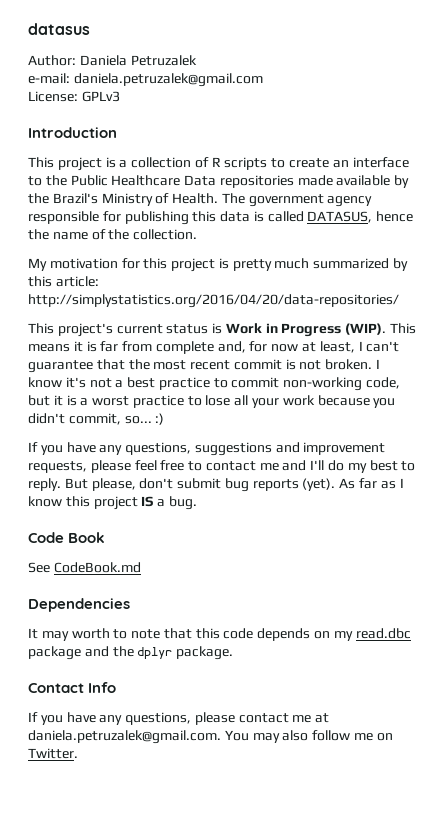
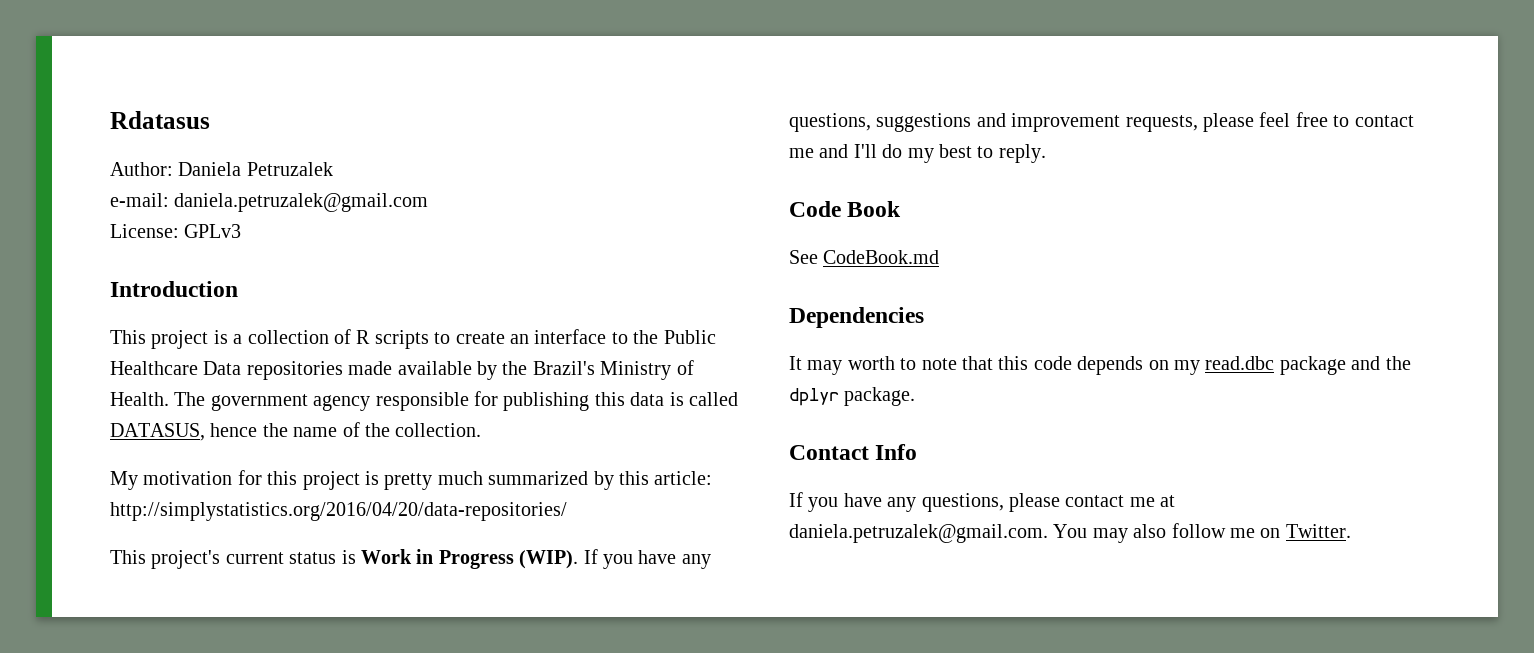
[28,23,90,35] datasus -> [110,111,210,129] Rdatasus
[390,323,417,334] [28,341,400,354] [28,359,381,373] [28,377,401,391] [28,395,396,408] [28,413,165,425] This means it is far from complete and, for now at least, I can't guarantee that the most recent commit is not broken. I know it's not a best practice to commit non-working code, but it is a worst practice to lose all your work because you didn't commit, so... :) // -> (579, 559) none
[64,478,404,492] [28,496,197,510] But please, don't submit bug reports (yet). As far as I know this project IS a bug. -> (1046, 153) none

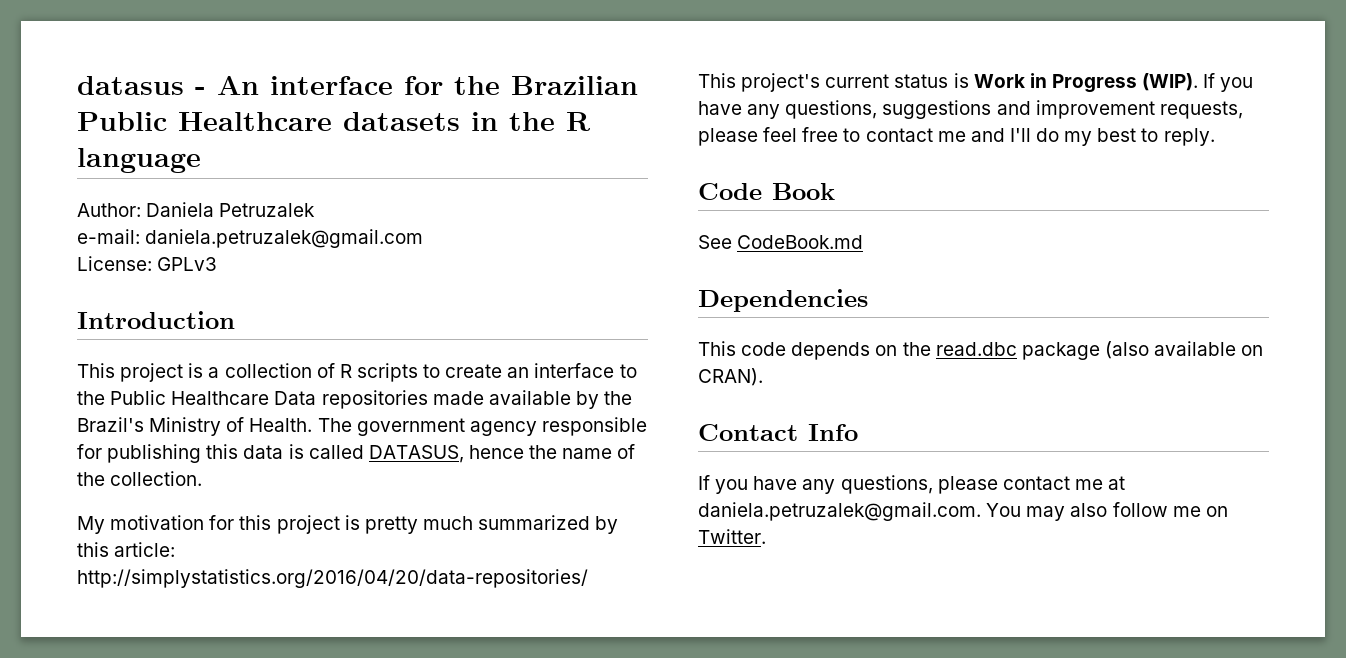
[110,111,210,129] Rdatasus -> [77,76,638,95] [77,112,591,131] [77,148,201,173] datasus - An interface for the Brazilian Public Healthcare datasets in the R language
[789,356,1029,375] It may worth to note that this -> [698,341,736,356] This
[1174,360,1200,375] my -> [902,342,931,356] the
[1351,356,1411,370] [789,387,916,406] and the dplyr package. -> [1104,341,1264,359] [698,368,763,386] (also available on CRAN).

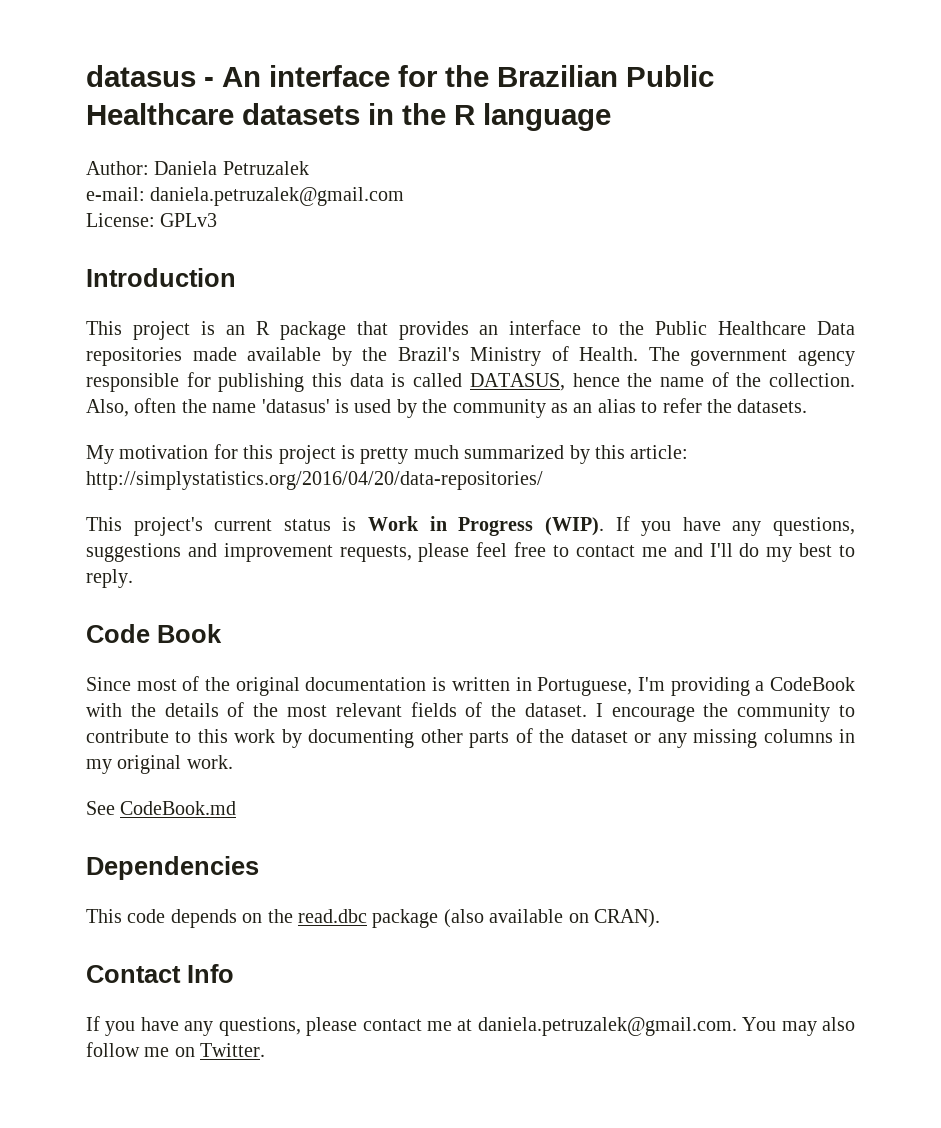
[208,363,503,382] a collection of R scripts to create -> [225,321,469,340] an R package that provides
(203, 478) none -> [86,398,808,418] Also, often the name 'datasus' is used by the community as an alias to refer the datasets.
(835, 191) none -> [86,676,856,696] [86,702,855,722] [86,728,855,748] [86,755,233,774] // Since most of the original documentation is written in Portuguese, I'm providing a CodeBook with the details of the most relevant fields of the dataset. I encourage the community to contribute to this work by documenting other parts of the dataset or any missing columns in my original work.

